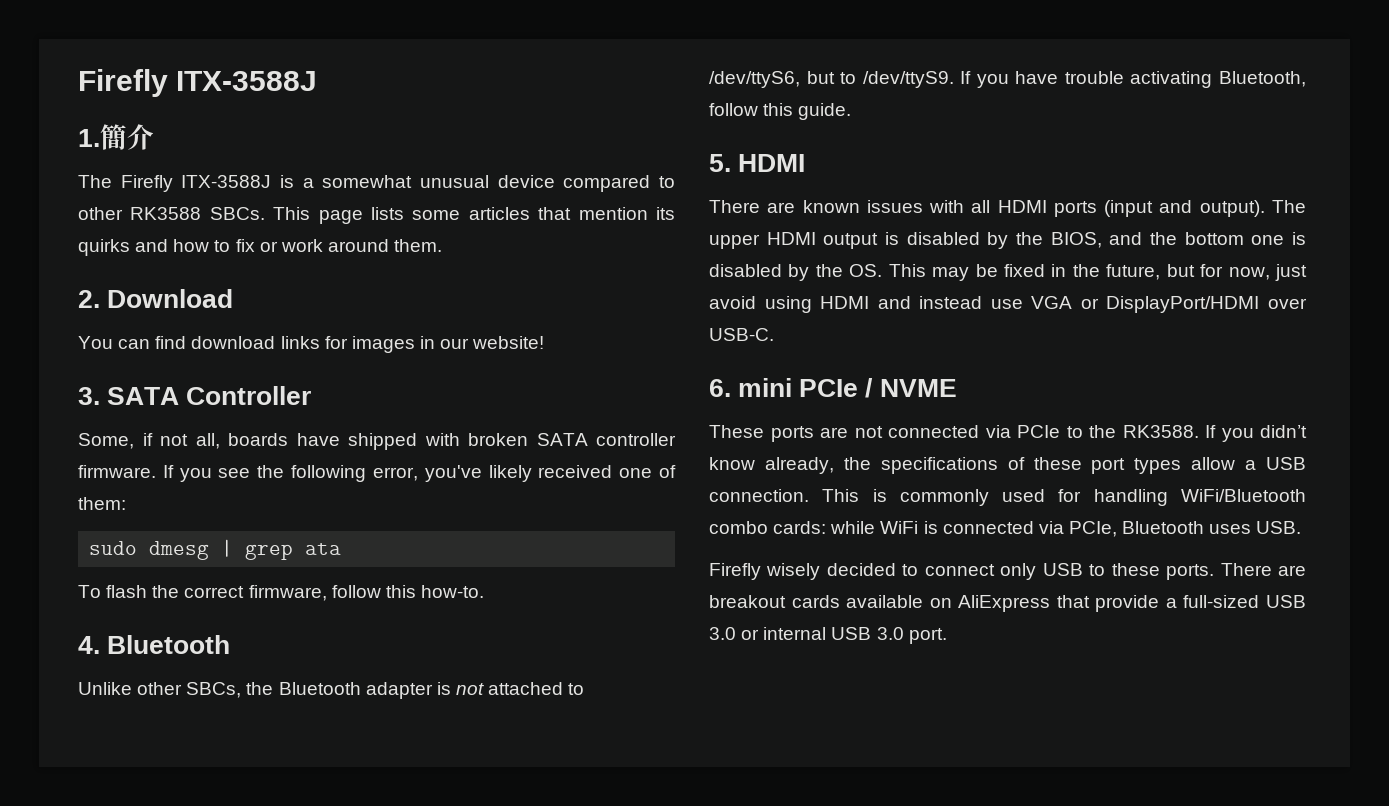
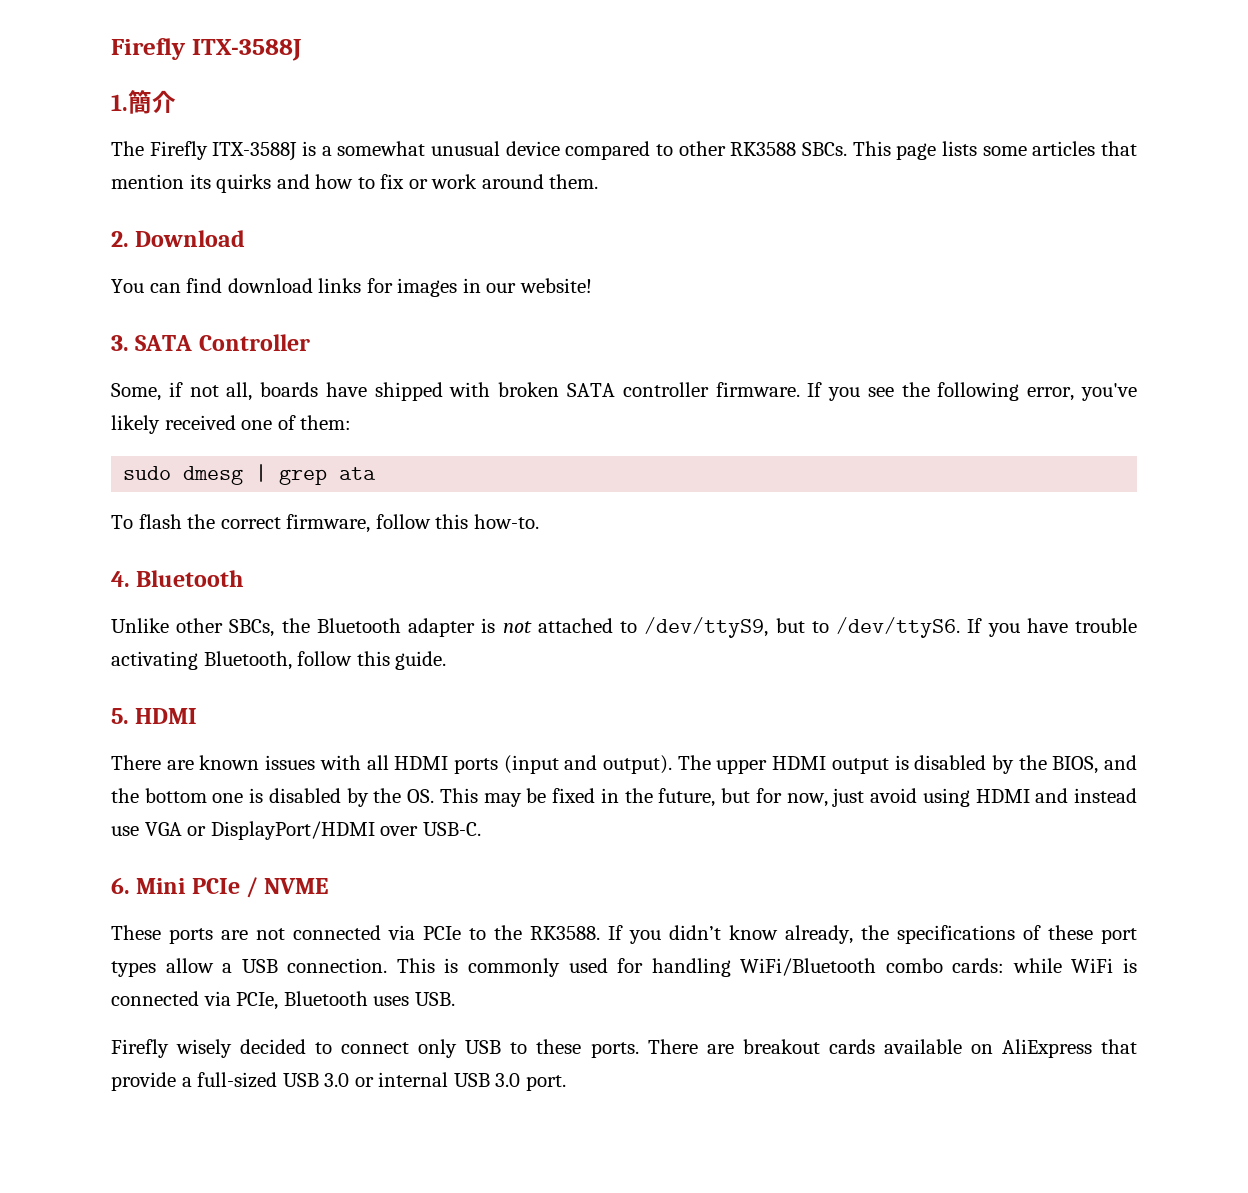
[709,71,800,88] /dev/ttyS6, -> [644,617,769,638] /dev/ttyS9,
[862,71,954,88] /dev/ttyS9. -> [836,617,961,638] /dev/ttyS6.
[738,378,793,397] mini -> [136,878,187,894] Mini

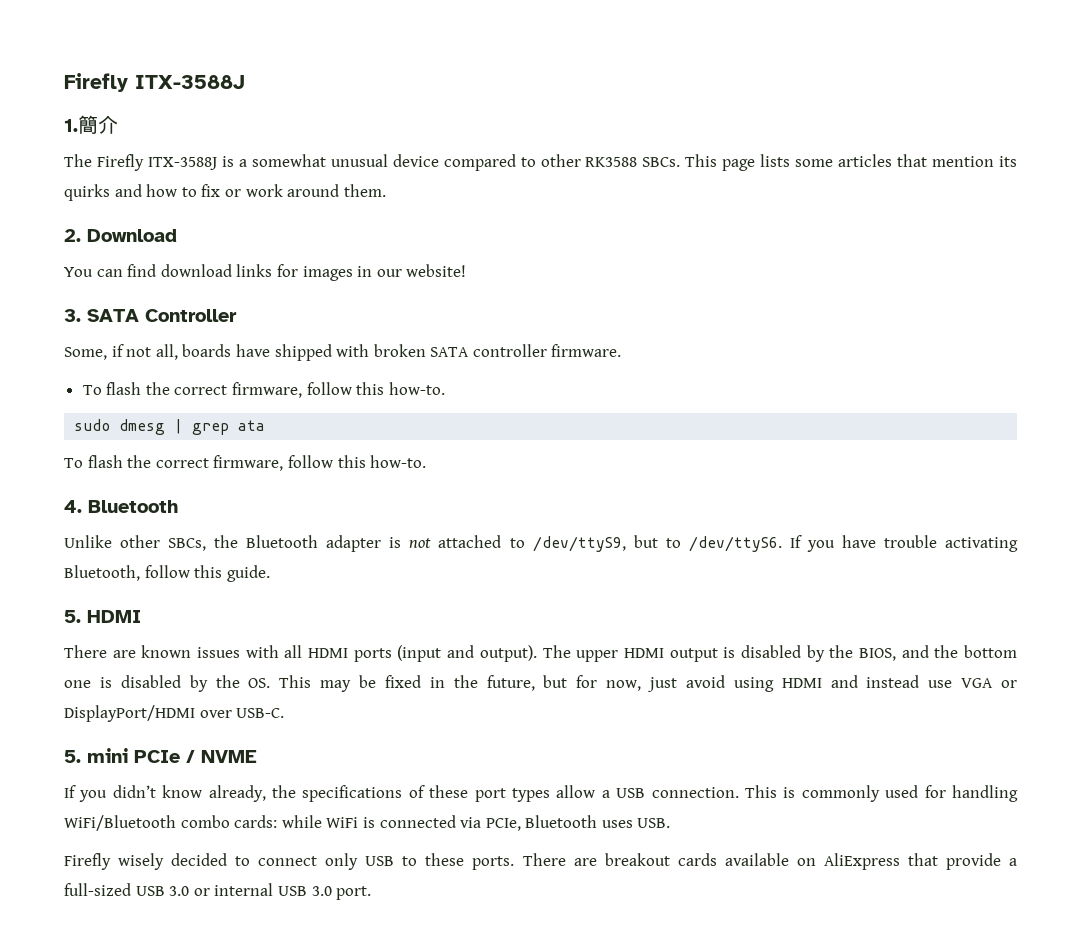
[807,382,1138,401] [111,415,352,434] If you see the following error, you've likely received one of them: -> [82,382,445,398] // To flash the correct firmware, follow this how-to.
[111,877,187,894] 6. Mini -> [64,748,128,763] 5. mini
[111,925,600,944] These ports are not connected via PCIe to the RK3588. -> (257, 756) none

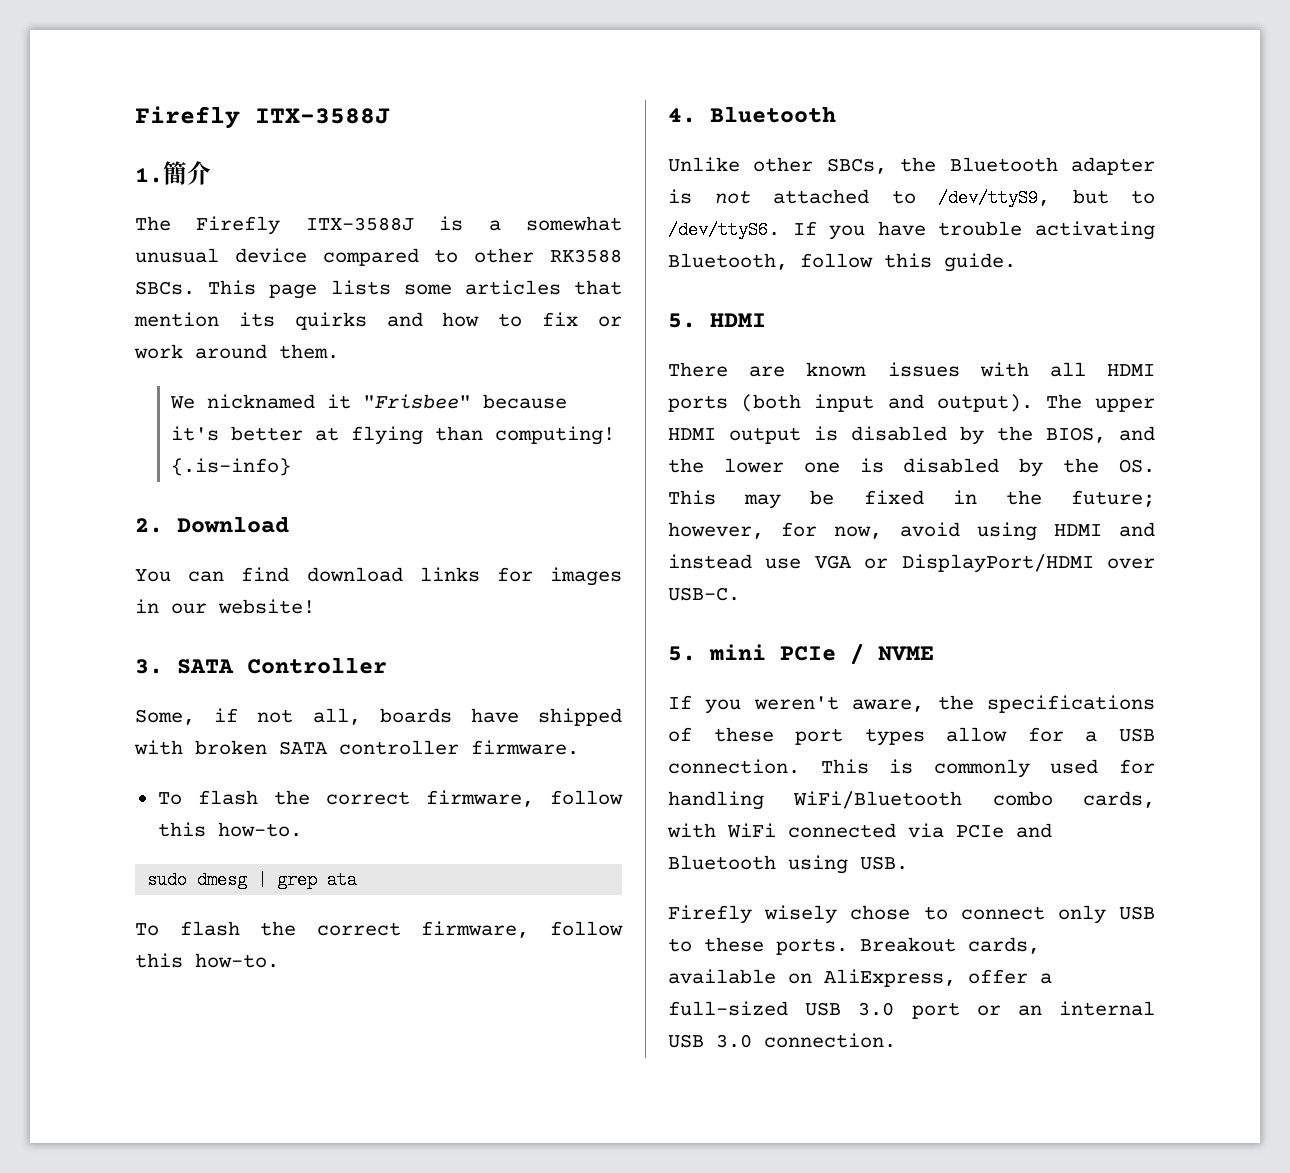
(386, 190) none -> [169,394,567,409] [170,426,615,445] [170,458,291,476] // We nicknamed it "Frisbee" because it's better at flying than computing! {.is-info}
[397,645,442,662] (input -> [741,394,875,412] (both input
[963,645,1017,658] bottom -> [723,458,784,473] lower
[486,675,568,691] future, but -> [1071,490,1155,507] [668,522,764,539] future; however,
[647,677,677,692] just -> (883, 532) none
[112,785,266,802] didn’t know already, -> [753,696,925,712] weren't aware,
(596, 791) none -> [1027,727,1064,742] for
[234,815,633,831] cards: while WiFi is connected via PCIe, Bluetooth uses -> [1083,791,1155,808] [667,823,1052,838] [668,855,848,874] cards, with WiFi connected via PCIe and Bluetooth using
[171,853,228,866] decided -> [850,905,911,920] chose
[522,853,1001,870] There are breakout cards available on AliExpress that provide -> [860,937,1040,954] [668,969,1028,987] Breakout cards, available on AliExpress, offer
[193,888,210,896] or -> [911,1002,1042,1019] port or an
[336,886,372,900] port. -> [764,1033,896,1048] connection.

